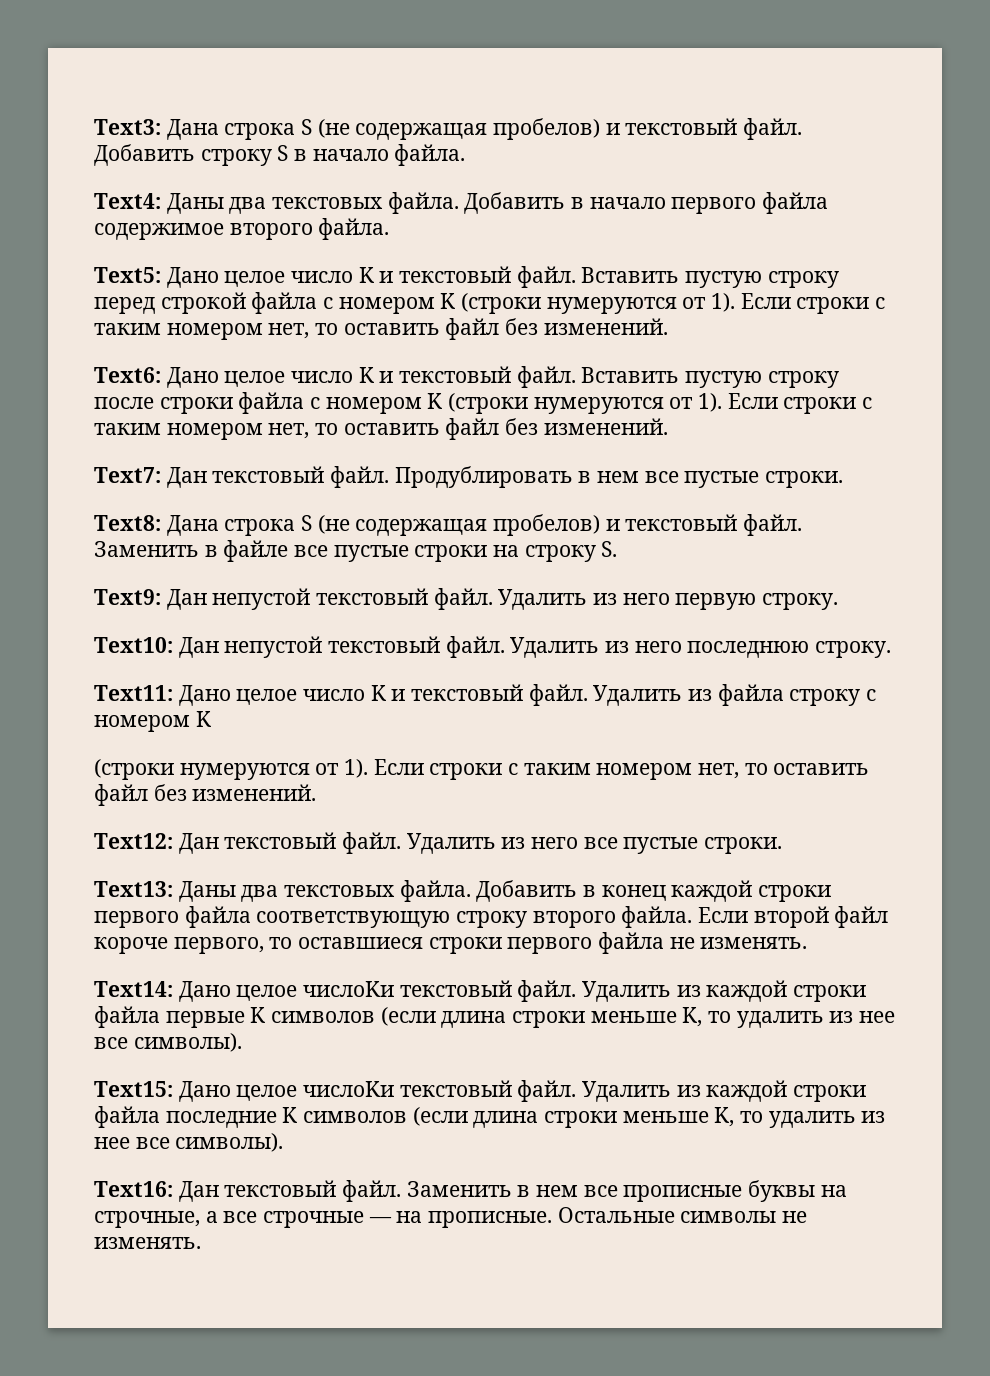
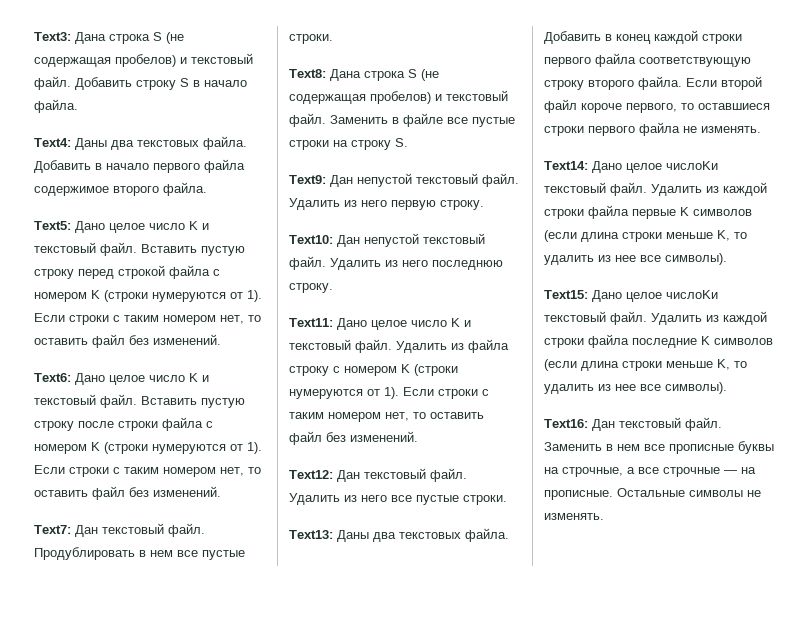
(211, 719) // -> (410, 368) none

